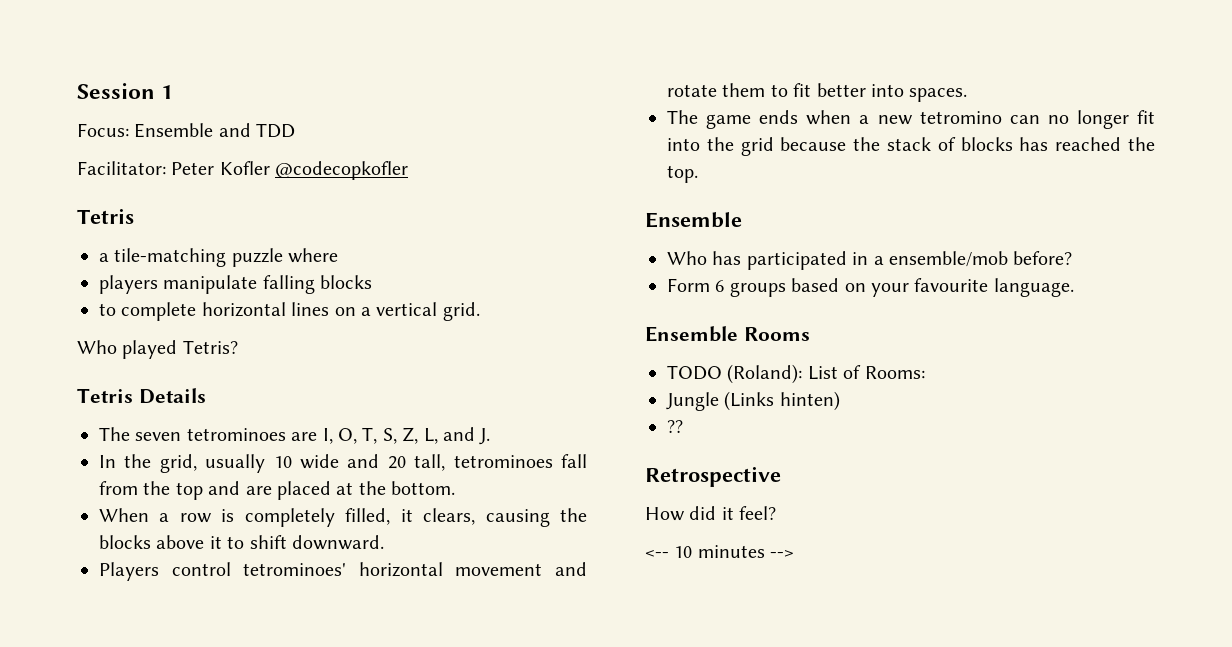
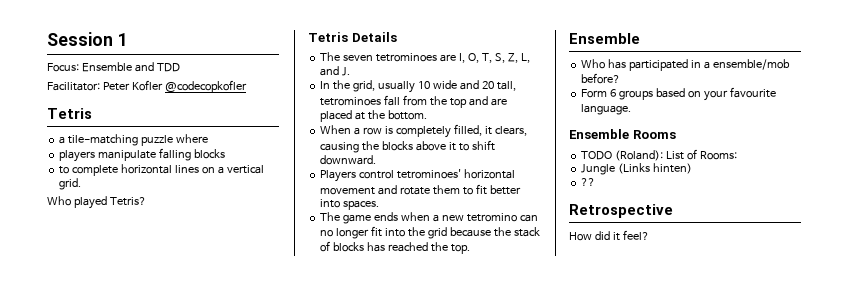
[645,545,795,558] // <-- 10 minutes --> -> (649, 235) none

